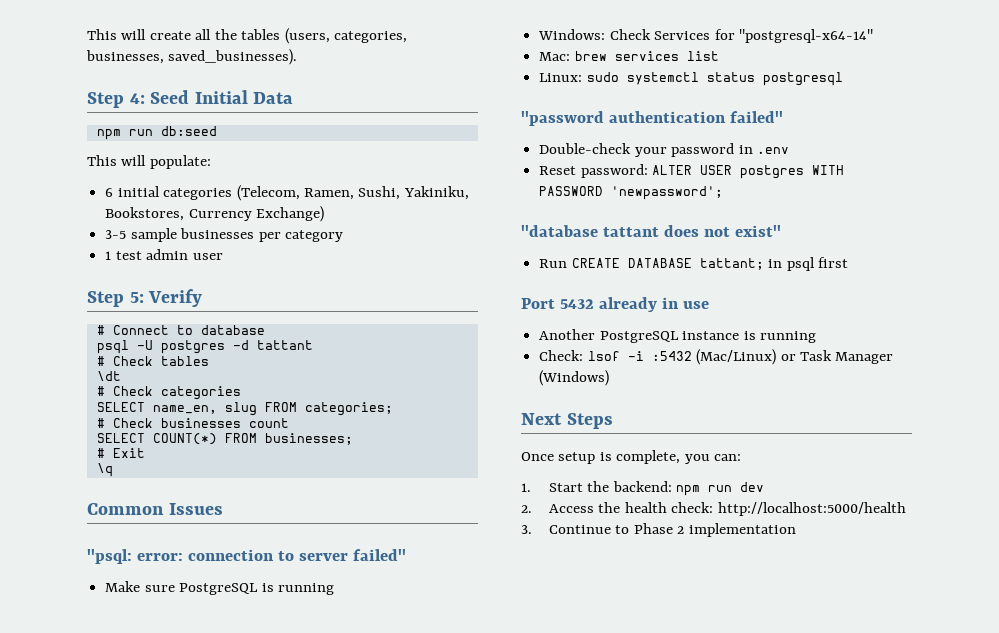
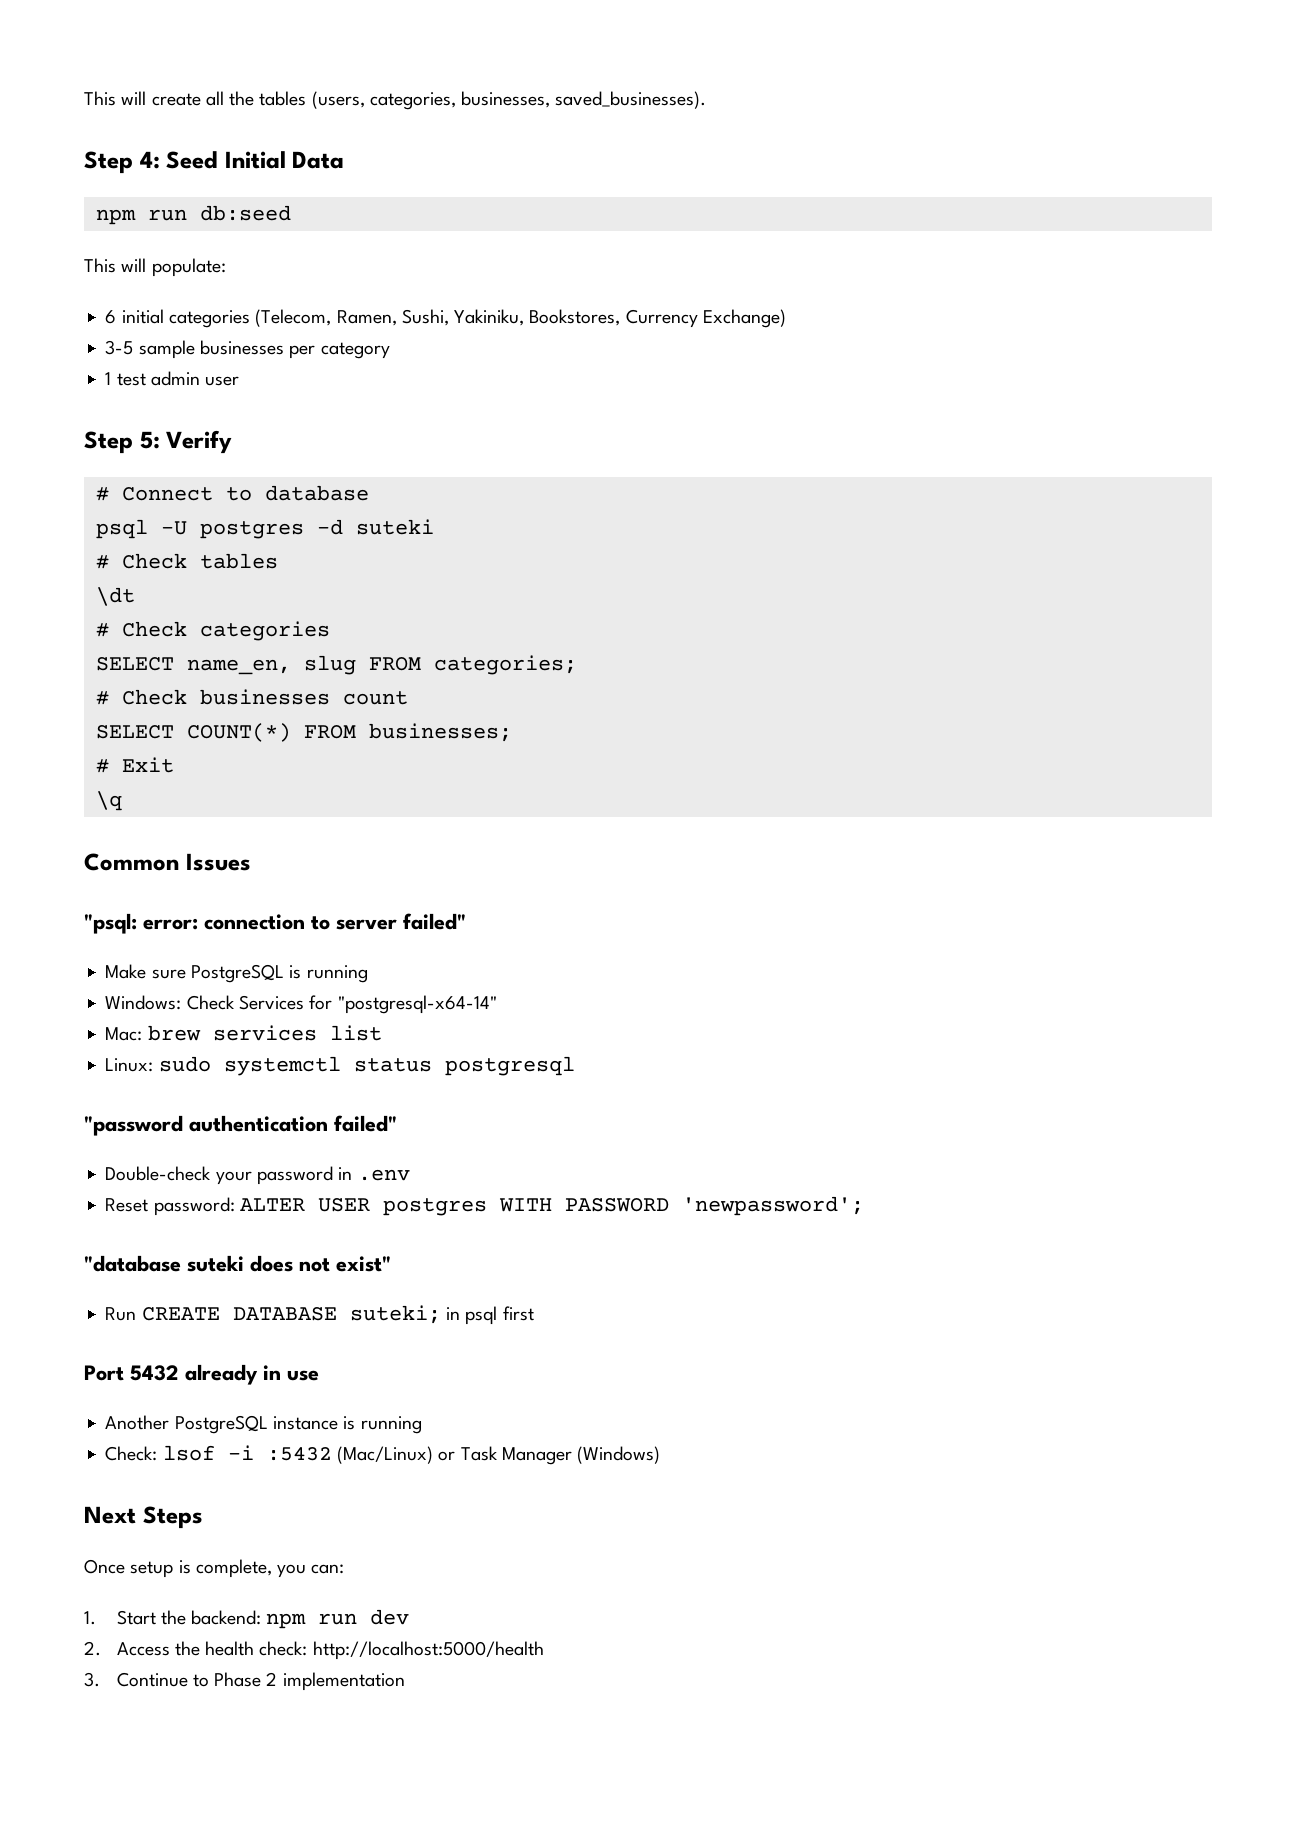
[256,340,313,350] tattant -> [355,519,434,535] suteki
[602,227,659,237] tattant -> [187,1255,244,1272] suteki
[699,258,764,270] tattant; -> [349,1305,441,1324] suteki;

